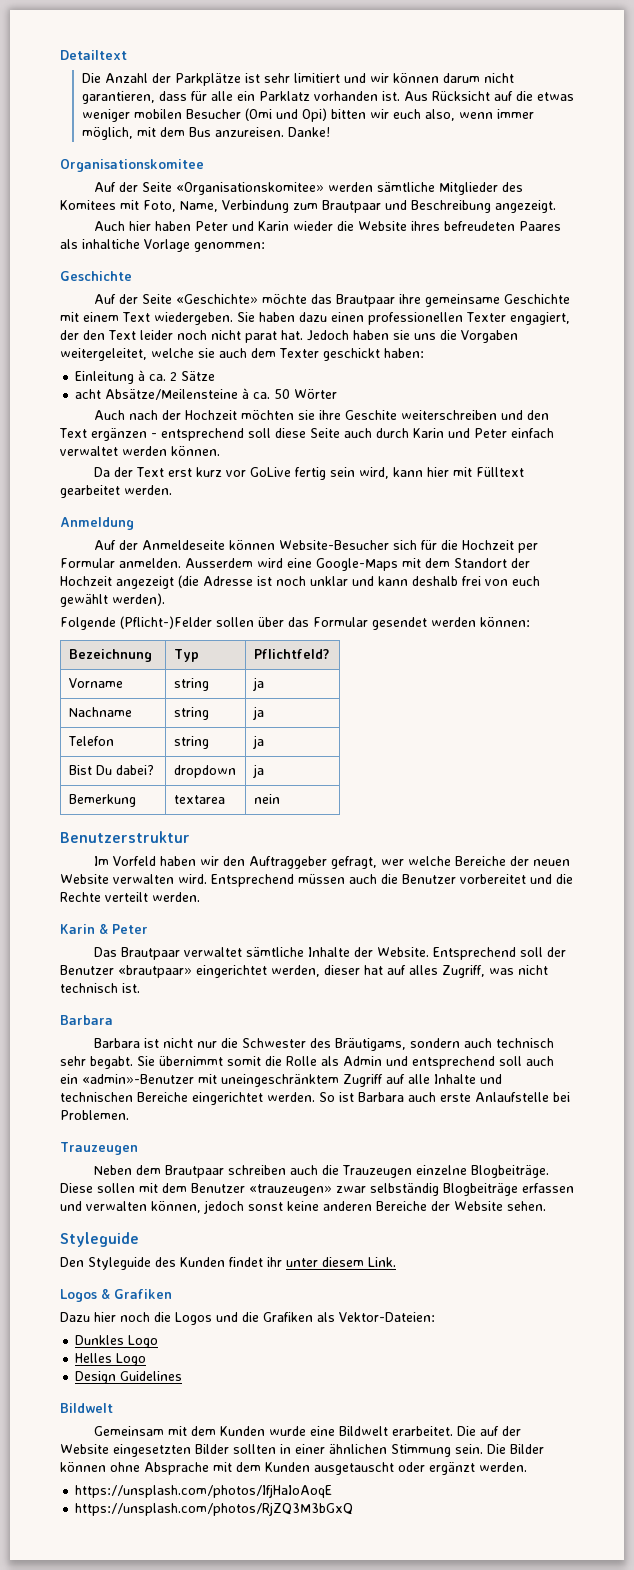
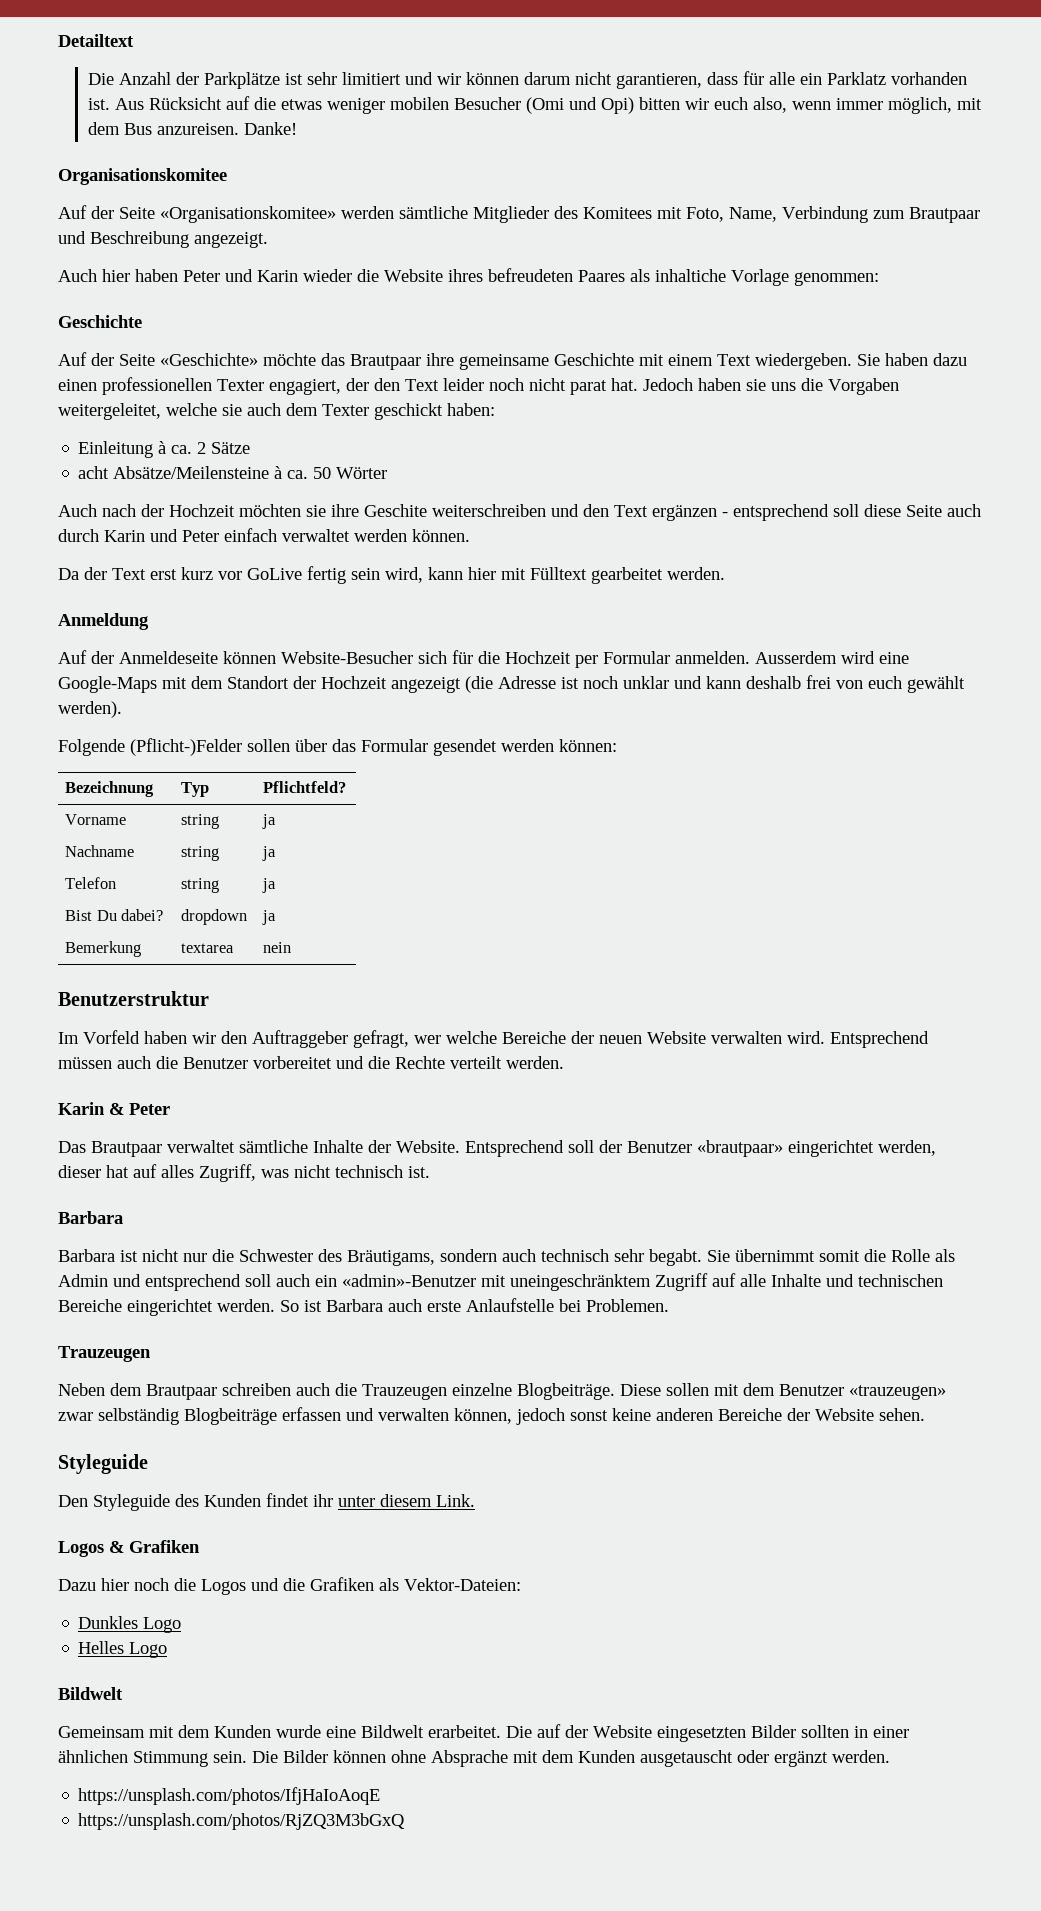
[75,1371,183,1384] // Design Guidelines -> (168, 1650) none

